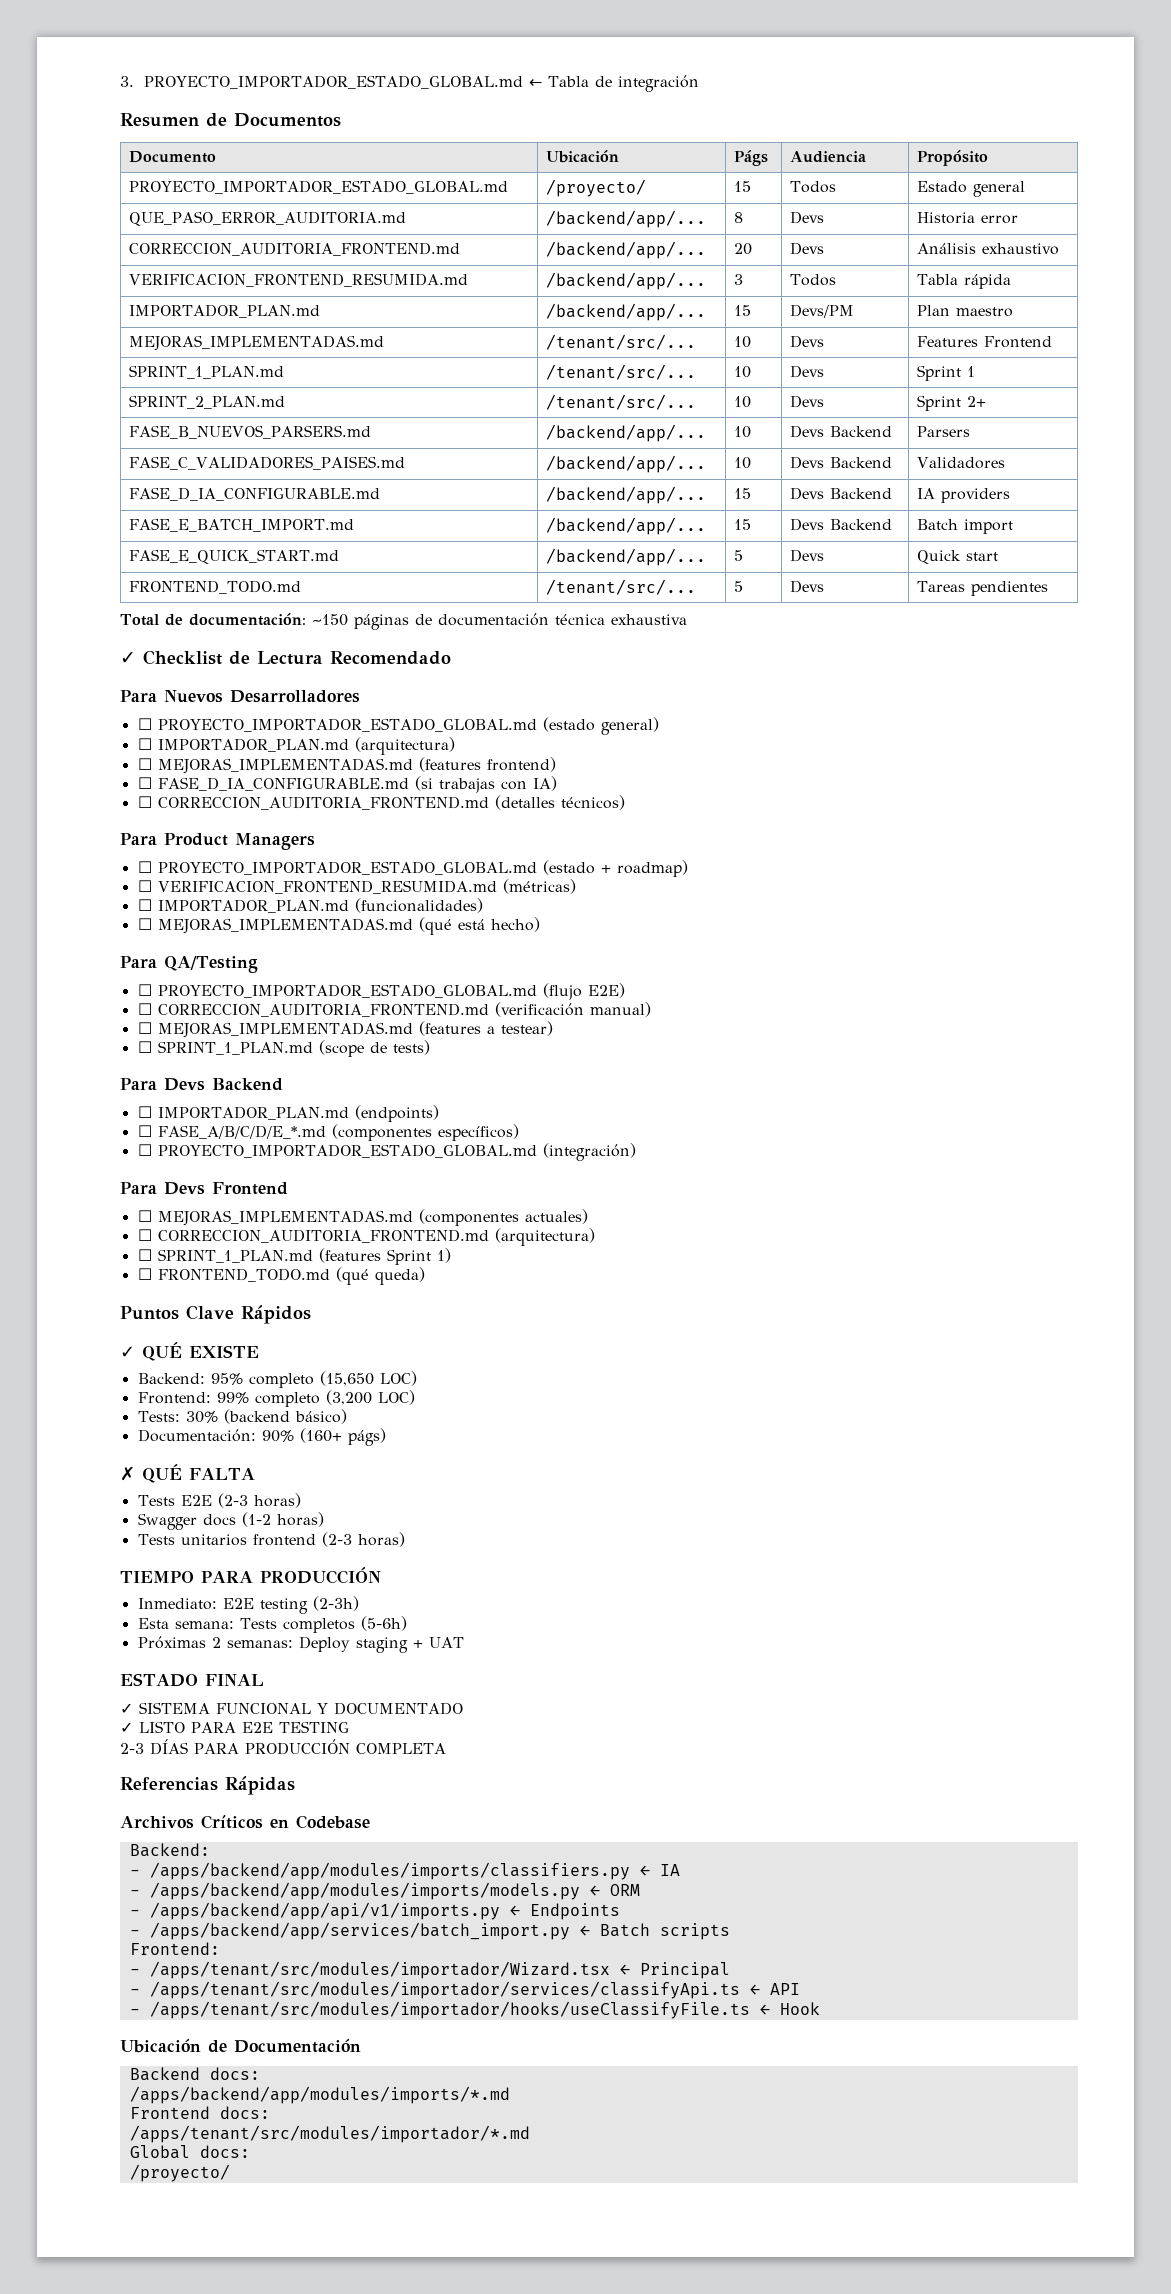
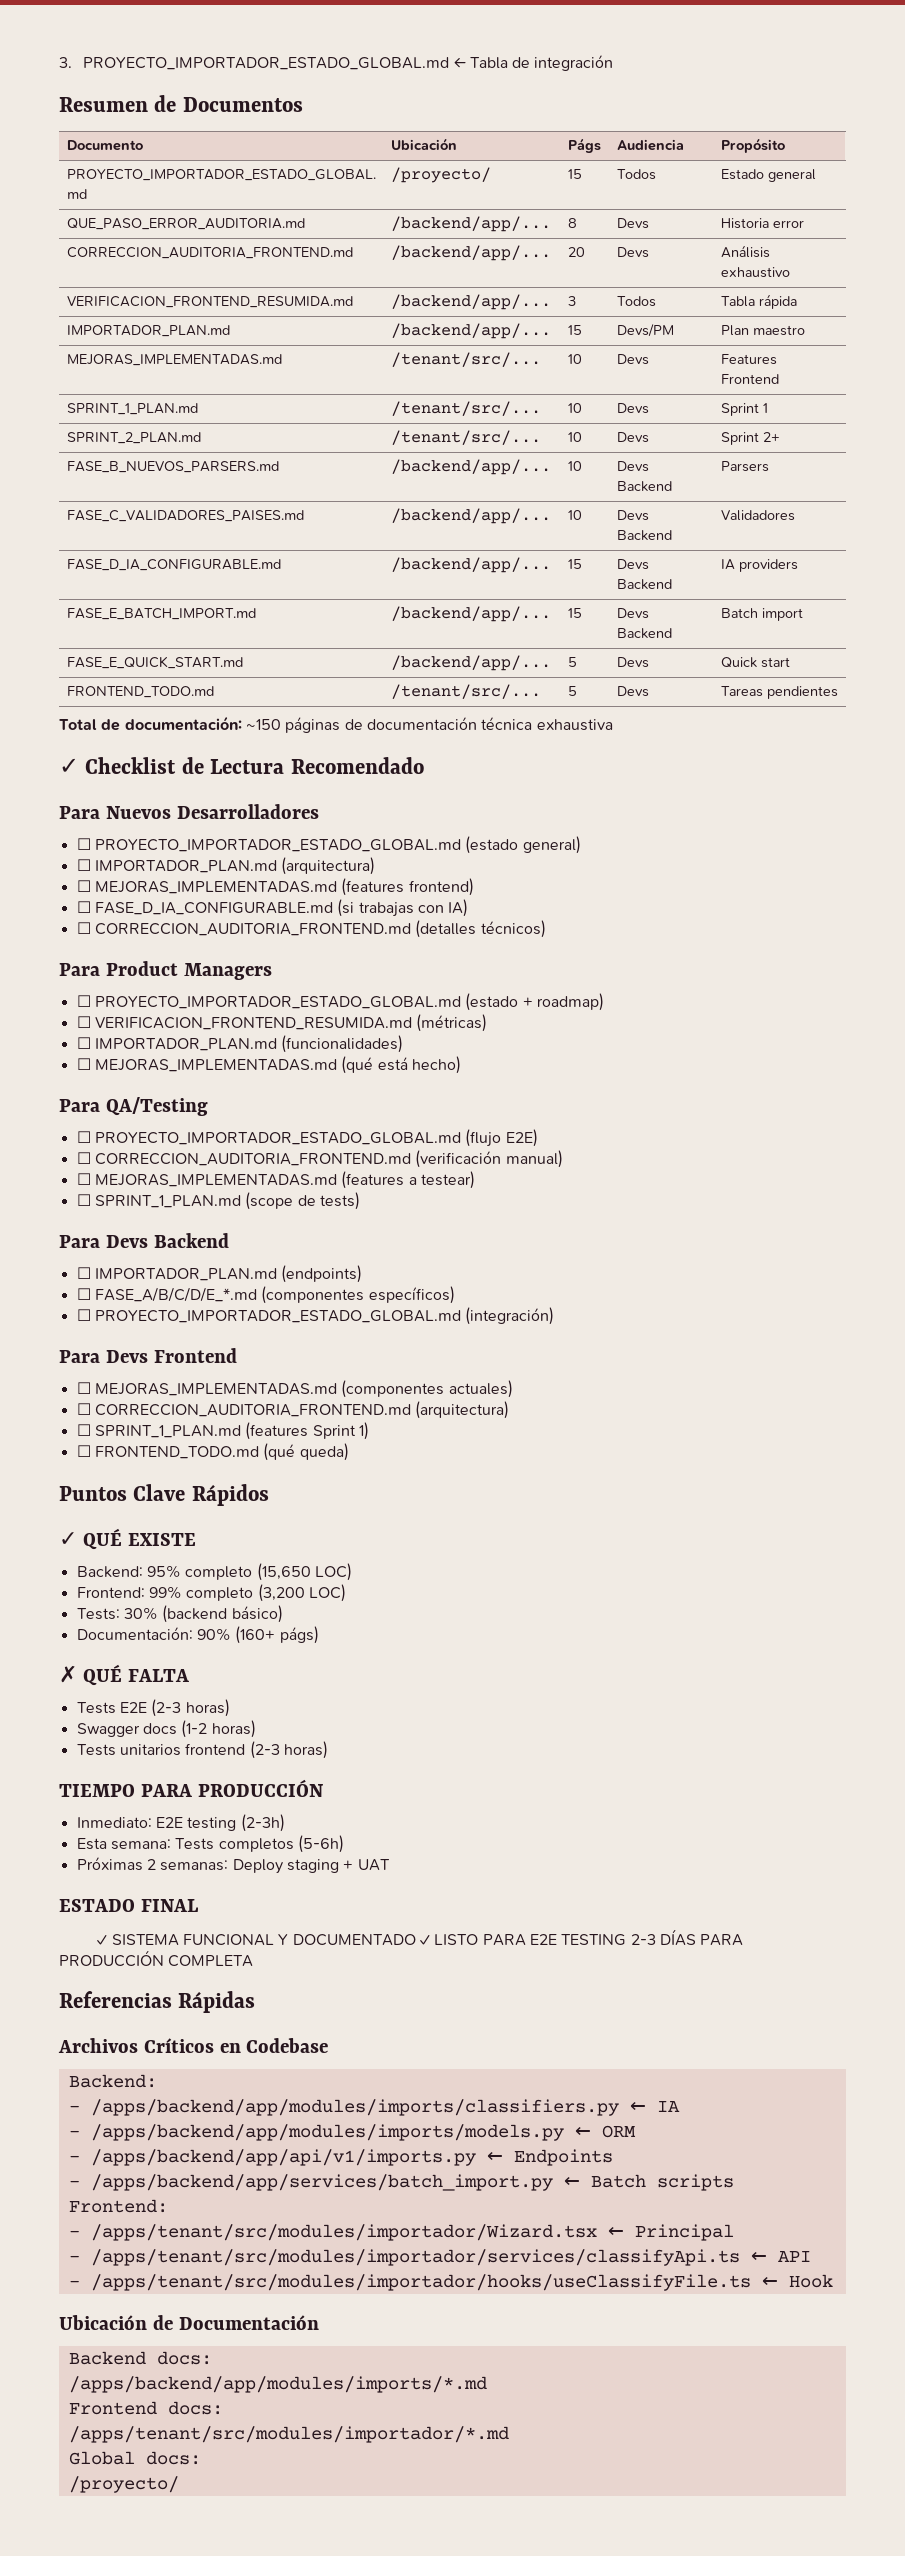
(463, 1708) // -> (416, 1940) none
(349, 1727) // -> (627, 1940) none

